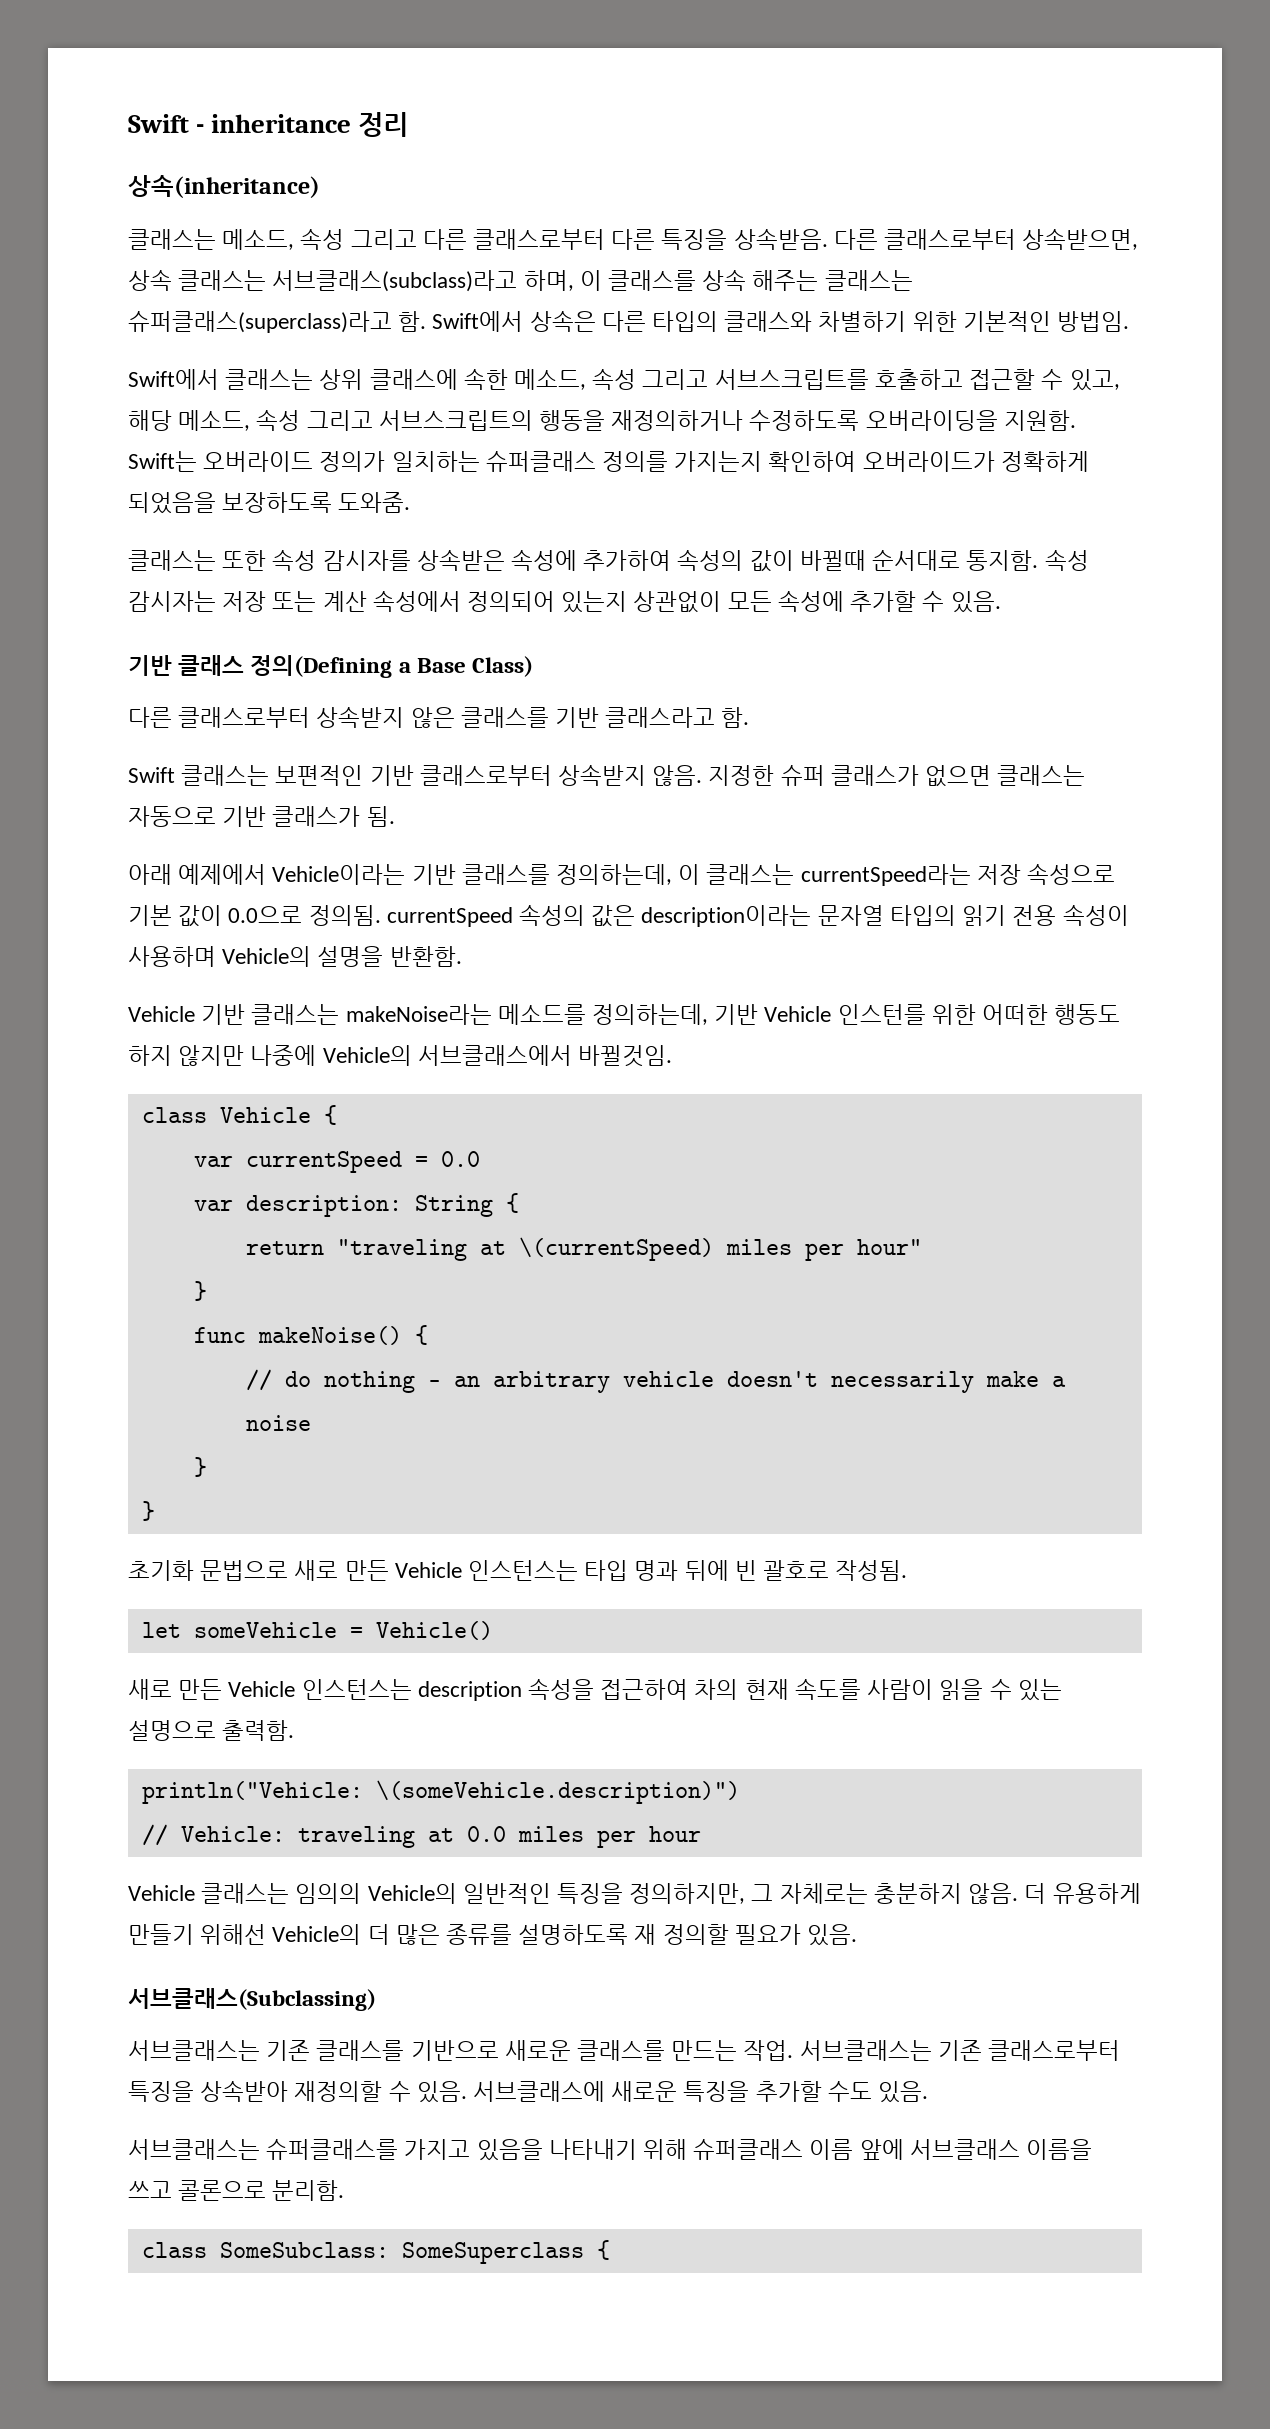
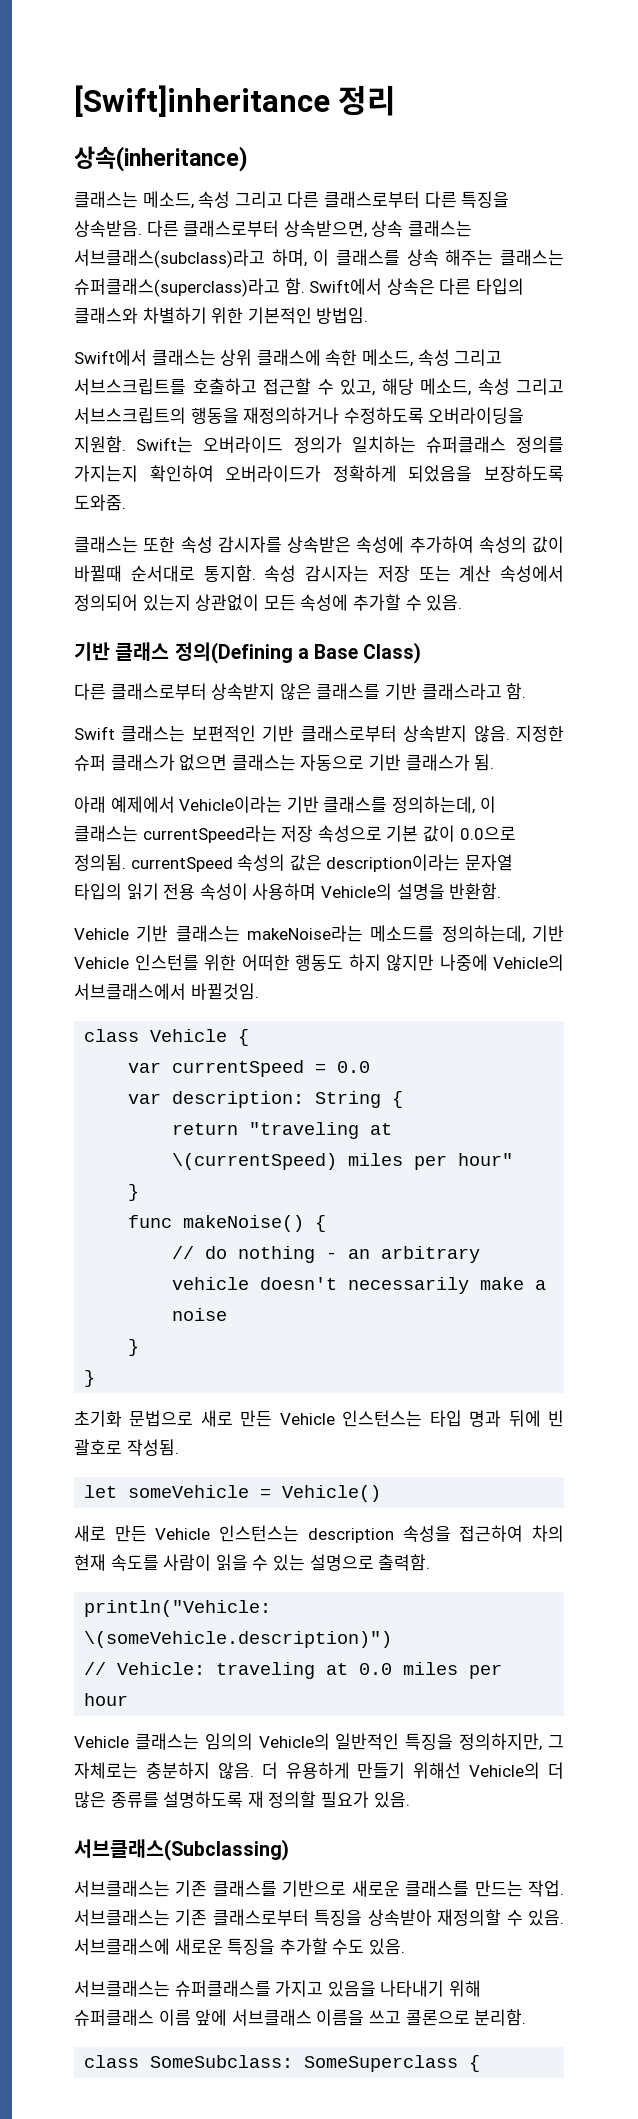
[128,114,352,133] Swift - inheritance -> [74,85,330,117] [Swift]inheritance

